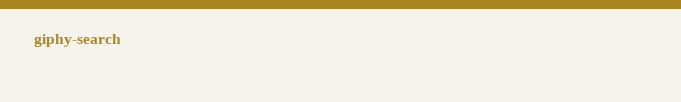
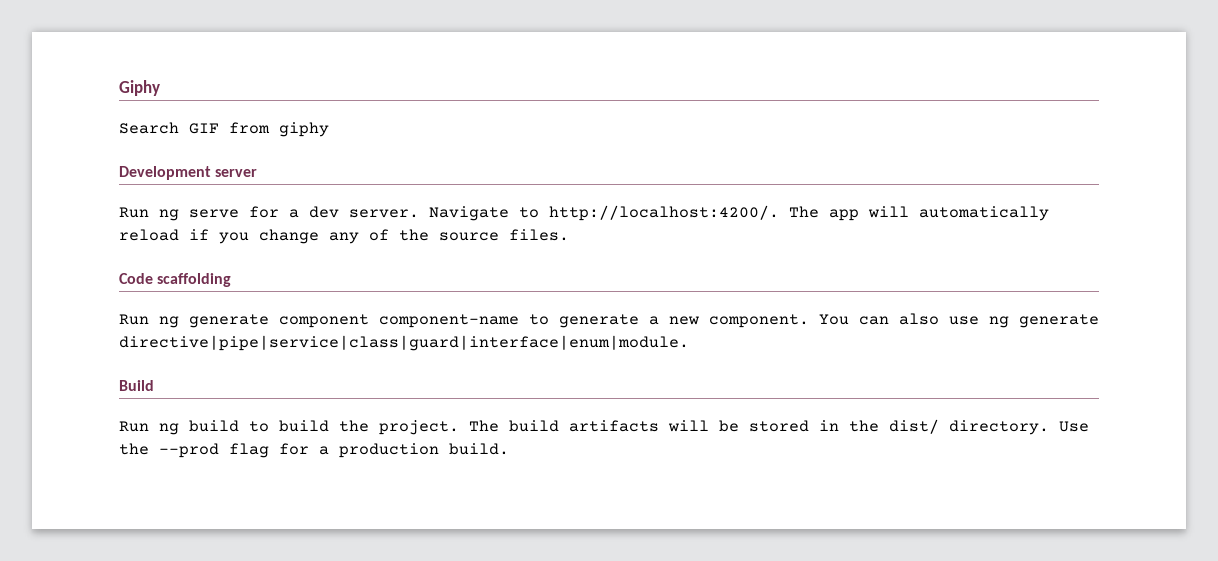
[34,34,121,47] giphy-search -> [119,80,160,96] [119,122,329,137] [119,166,258,180] [119,205,1049,221] [119,229,569,244] [119,273,232,287] [119,313,1099,328] [119,335,689,351] [119,380,154,391] [119,419,1089,435] [119,443,509,458] Giphy // Search GIF from giphy // Development server // Run ng serve for a dev server. Navigate to http://localhost:4200/. The app will automatically reload if you change any of the source files. // Code scaffolding // Run ng generate component component-name to generate a new component. You can also use ng generate directive|pipe|service|class|guard|interface|enum|module. // Build // Run ng build to build the project. The build artifacts will be stored in the dist/ directory. Use the --prod flag for a production build.

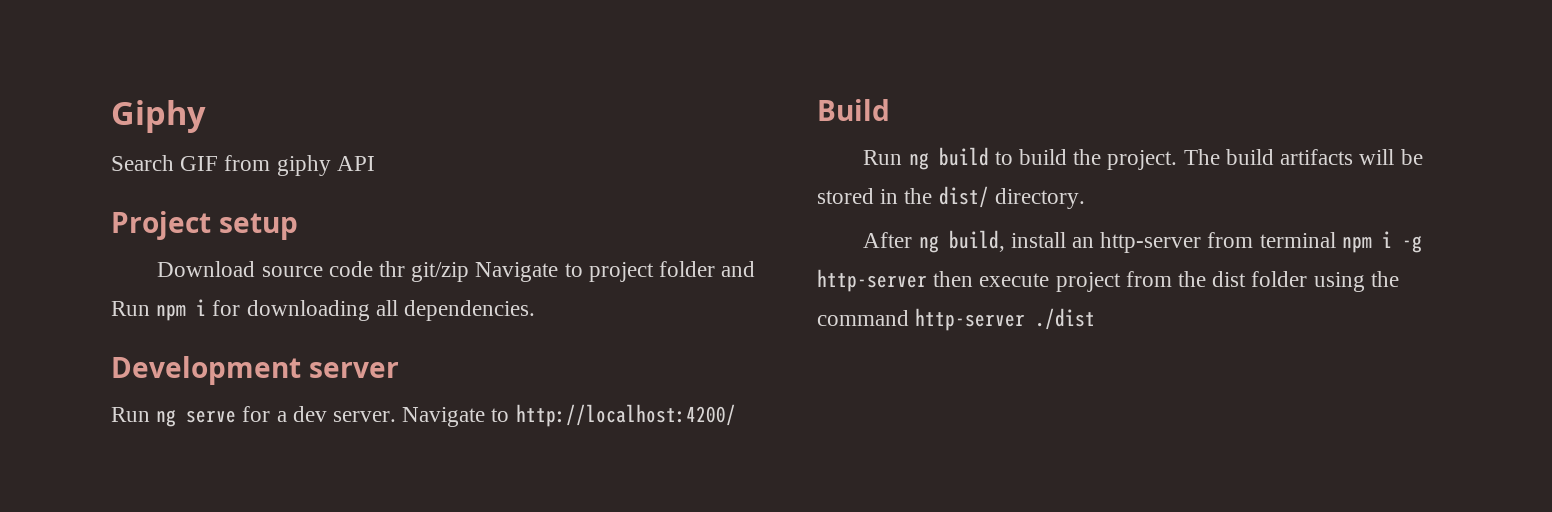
(329, 129) none -> [336,156,375,171] [111,211,298,240] [157,261,756,282] [111,299,536,321] API // Project setup // Download source code thr git/zip Navigate to project folder and Run npm i for downloading all dependencies.
[549,205,1049,221] [119,229,569,244] [119,273,232,287] [119,313,1099,328] [119,335,689,351] http://localhost:4200/. The app will automatically reload if you change any of the source files. // Code scaffolding // Run ng generate component component-name to generate a new component. You can also use ng generate directive|pipe|service|class|guard|interface|enum|module. -> [515,404,736,427] http://localhost:4200/
[1059,421,1089,432] [119,443,509,458] Use the --prod flag for a production build. -> [863,230,1422,253] [817,269,1399,292] [817,308,1096,331] // After ng build, install an http-server from terminal npm i -g http-server then execute project from the dist folder using the command http-server ./dist

